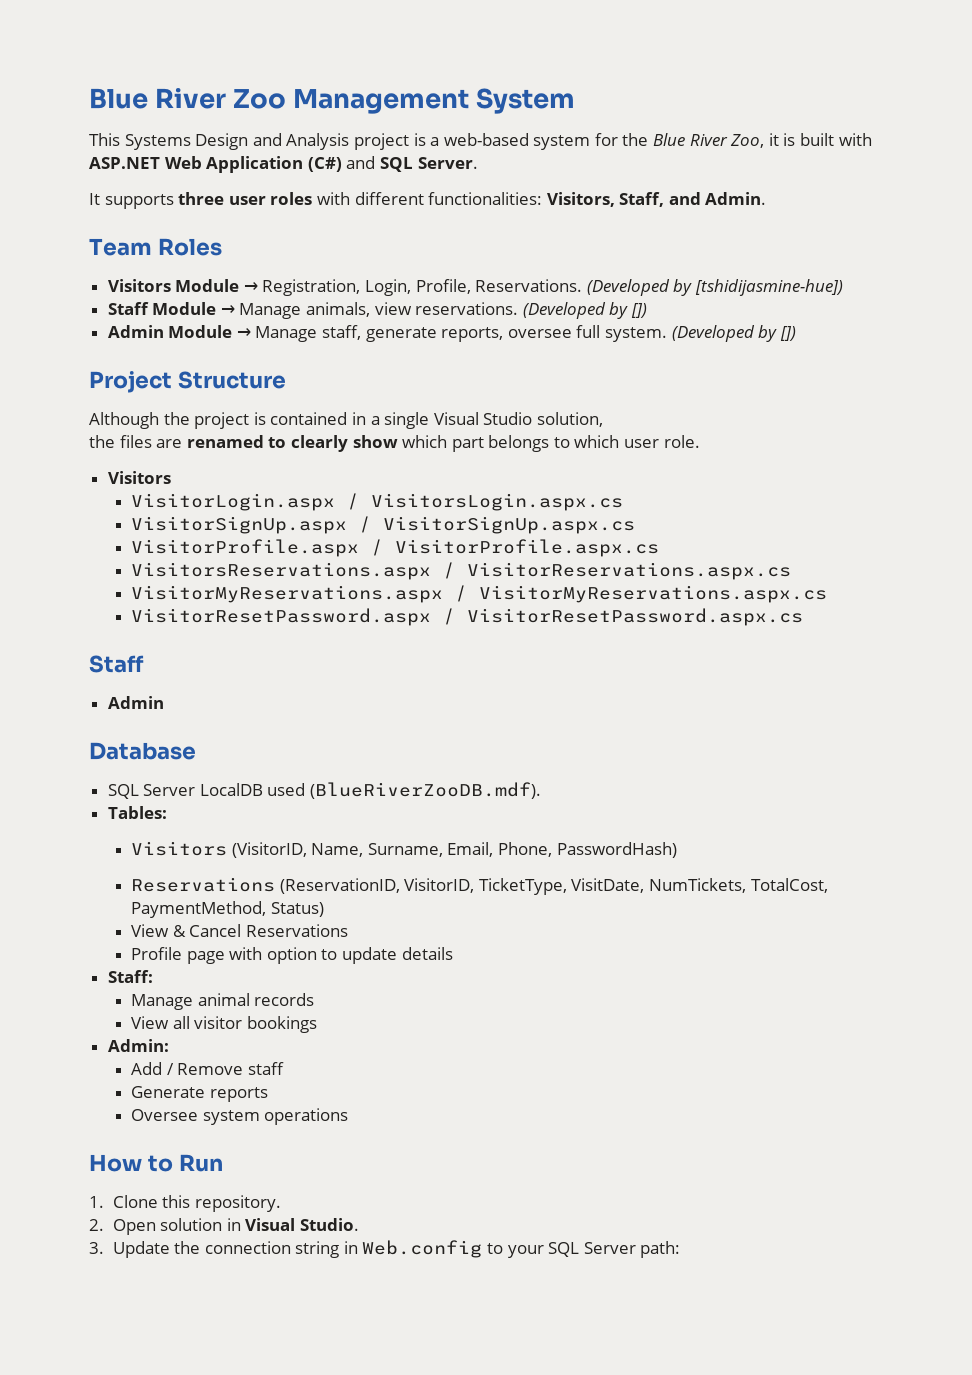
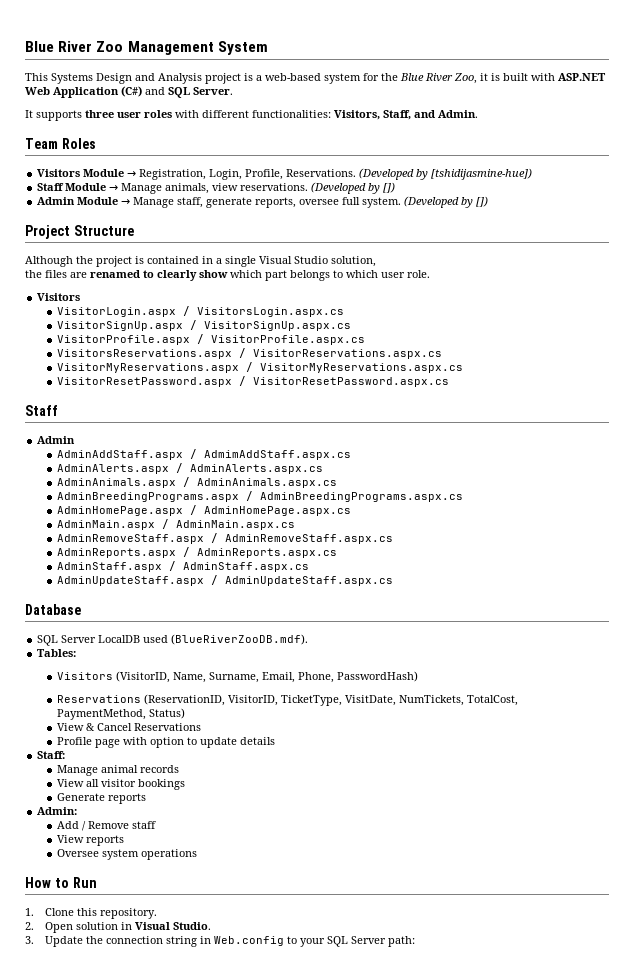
(164, 702) none -> [56,449,351,460] [56,463,323,474] [56,477,337,488] [56,491,463,502] [56,505,351,516] [56,519,295,530] [56,533,393,544] [56,547,337,558] [56,561,309,572] [56,575,393,586] // AdminAddStaff.aspx / AdmimAddStaff.aspx.cs // AdminAlerts.aspx / AdminAlerts.aspx.cs // AdminAnimals.aspx / AdminAnimals.aspx.cs // AdminBreedingPrograms.aspx / AdminBreedingPrograms.aspx.cs // AdminHomePage.aspx / AdminHomePage.aspx.cs // AdminMain.aspx / AdminMain.aspx.cs // AdminRemoveStaff.aspx / AdminRemoveStaff.aspx.cs // AdminReports.aspx / AdminReports.aspx.cs // AdminStaff.aspx / AdminStaff.aspx.cs // AdminUpdateStaff.aspx / AdminUpdateStaff.aspx.cs
(317, 1024) none -> [56,793,146,804] // Generate reports
[131,1086,206,1098] Generate -> [56,835,84,843] View

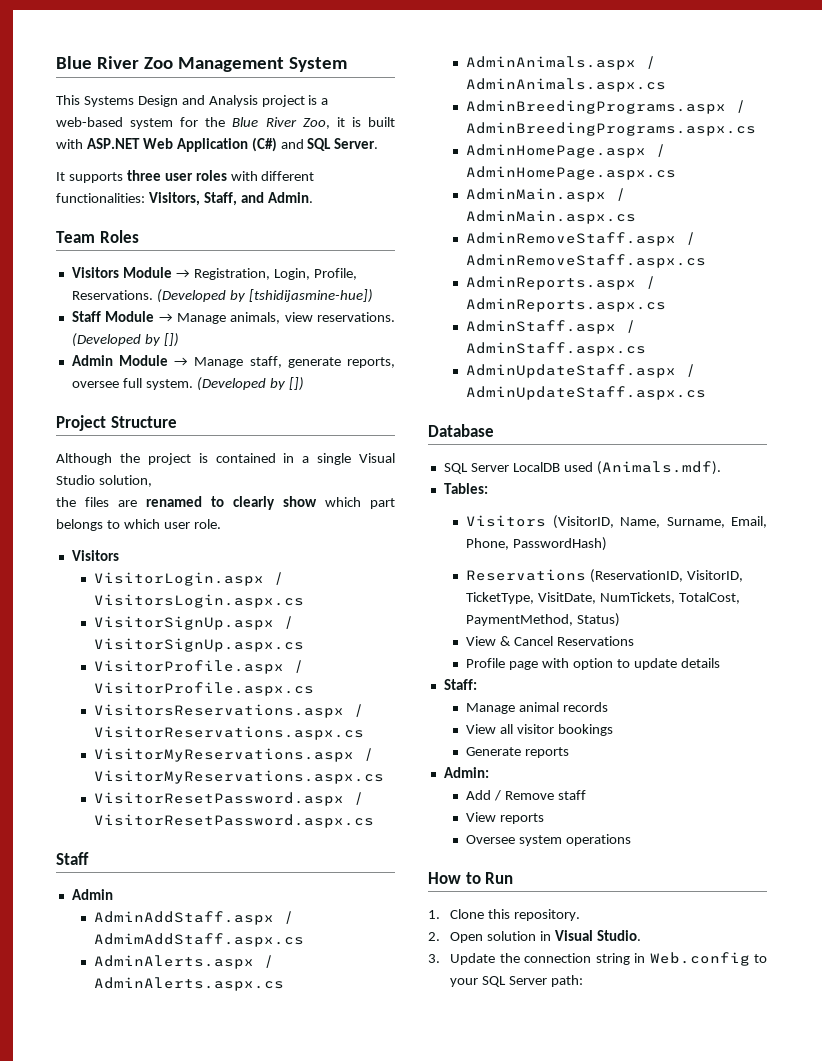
[171,634,309,645] (BlueRiverZooDB.mdf). -> [596,461,721,475] (Animals.mdf).

